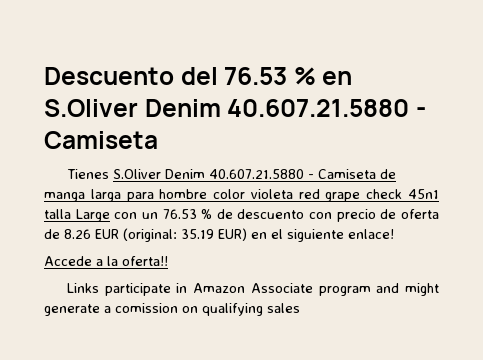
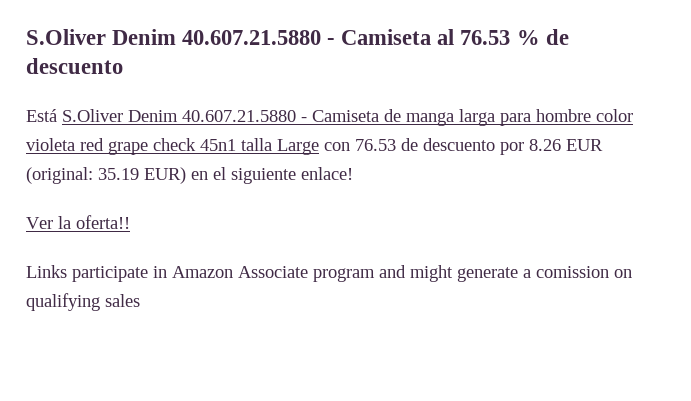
[44,67,353,85] [44,99,426,117] [44,131,158,149] [66,169,109,179] Descuento del 76.53 % en S.Oliver Denim 40.607.21.5880 - Camiseta // Tienes -> [26,29,569,45] [26,58,123,74] [26,109,57,122] S.Oliver Denim 40.607.21.5880 - Camiseta al 76.53 % de descuento // Está
[141,209,439,222] [44,229,60,239] un 76.53 % de descuento con precio de oferta de -> [355,138,524,155] 76.53 de descuento por
[44,256,103,266] Accede a -> [26,217,53,229] Ver

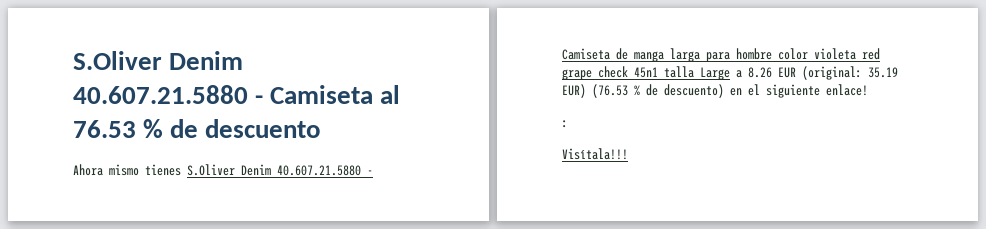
[26,109,57,122] Está -> [73,164,181,176] Ahora mismo tienes
[324,138,524,155] con 76.53 de descuento por -> [736,70,742,78] a
(186, 175) none -> [592,84,724,98] (76.53 % de descuento)
[26,215,130,229] [26,265,632,282] [26,293,140,311] Ver la oferta!! // Links participate in Amazon Associate program and might generate a comission on qualifying sales -> [562,120,568,128] [562,148,628,160] : // Visítala!!!

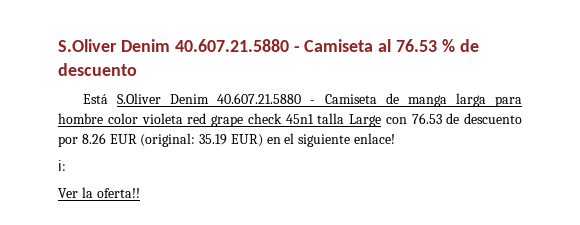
[73,164,181,176] Ahora mismo tienes -> [82,94,108,104] Está
[736,70,742,78] a -> [385,113,522,124] [58,136,78,147] con 76.53 de descuento por
[592,84,724,98] (76.53 % de descuento) -> (263, 140) none
[562,120,568,128] [562,148,628,160] : // Visítala!!! -> [58,160,66,171] [58,187,140,198] ℹ: // Ver la oferta!!

